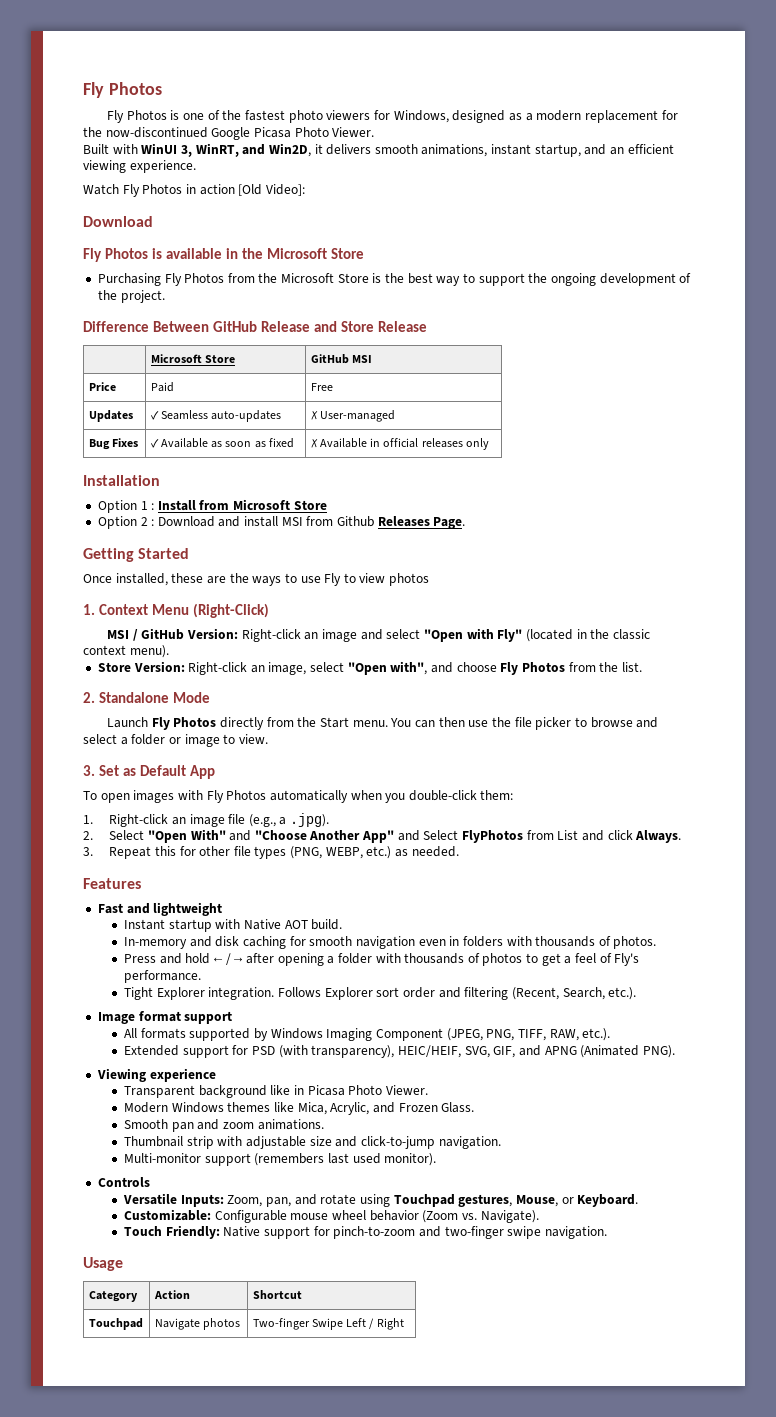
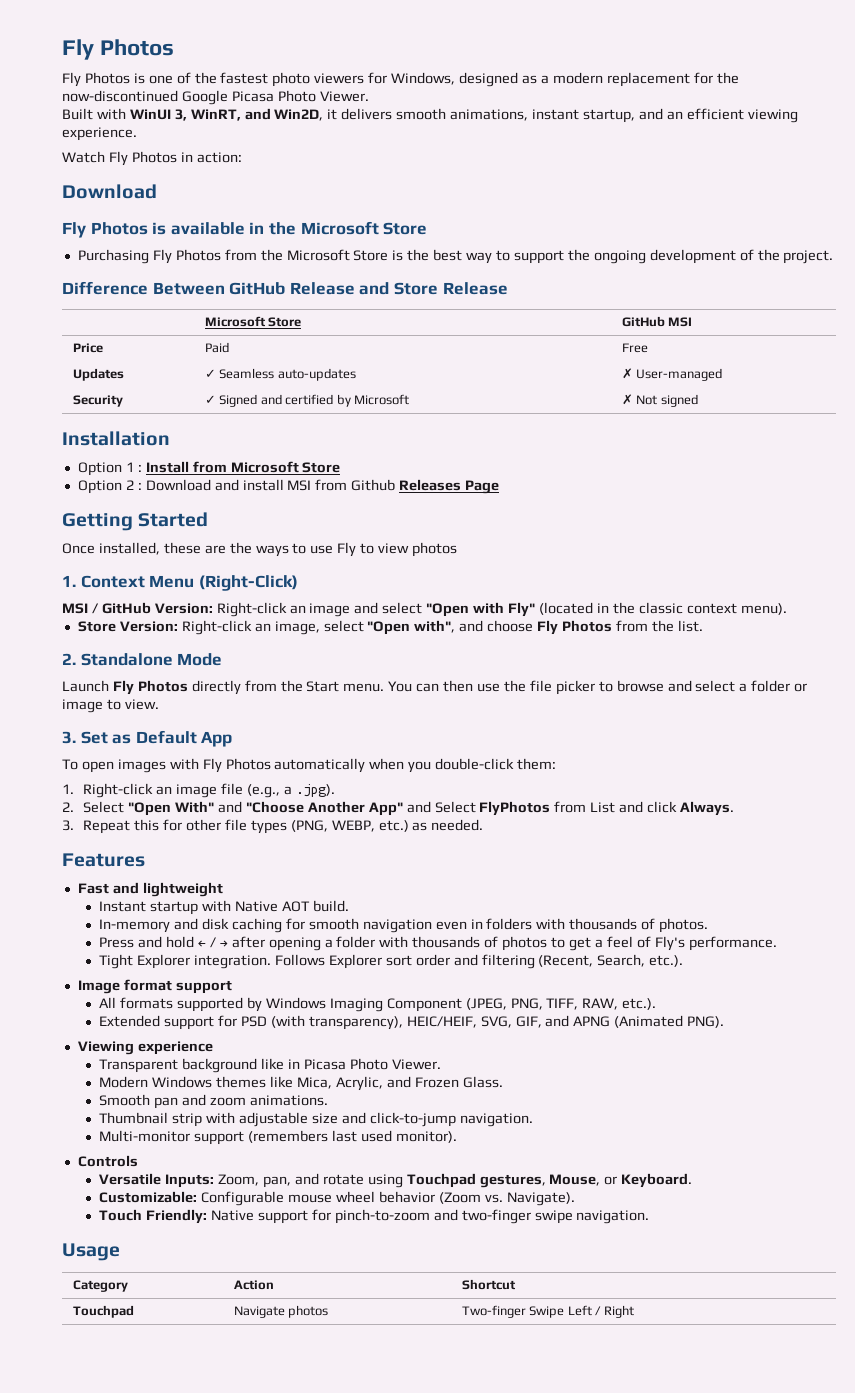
[199,184,305,196] action [Old Video]: -> [196,152,242,163] action:
[88,438,138,450] [150,438,294,448] [310,438,489,450] Bug Fixes | ✓ Available as soon as fixed | ✗ Available in official releases only -> [72,395,123,407] [204,394,410,407] [621,394,698,407] Security | ✓ Signed and certified by Microsoft | ✗ Not signed
[433,517,466,529] Page. -> [465,480,500,494] Page

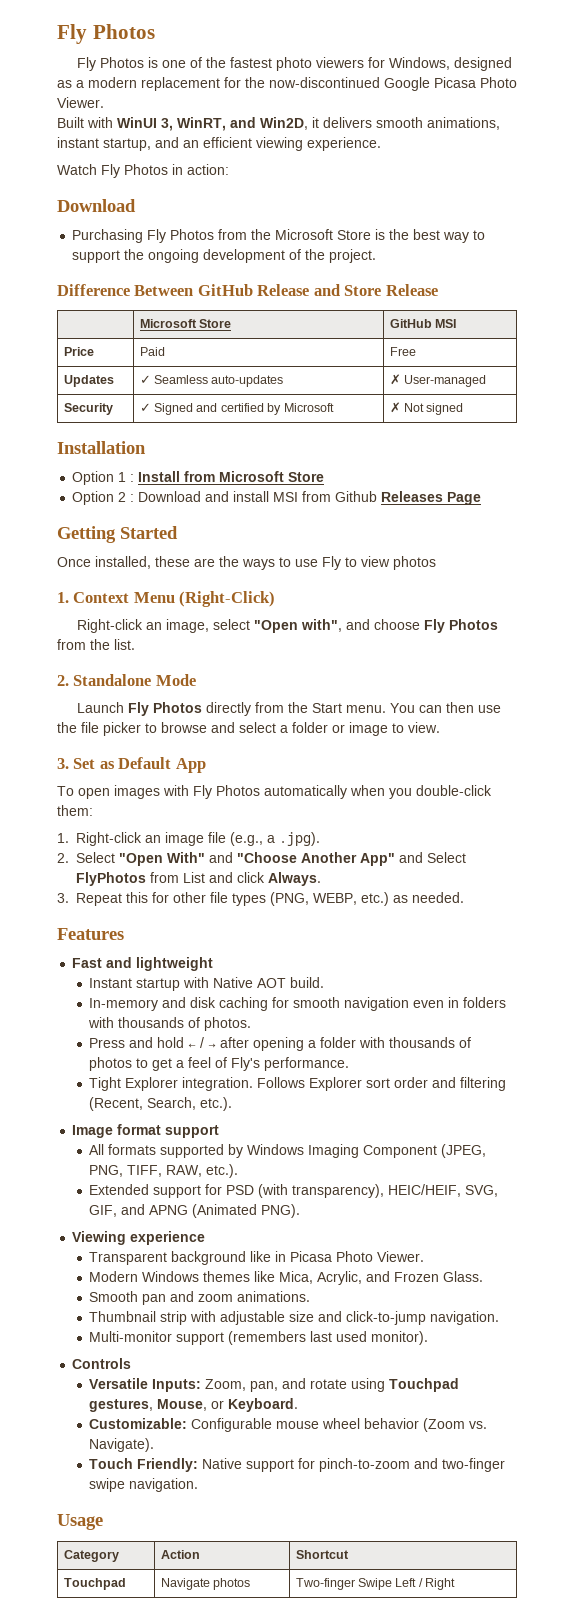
[62,221,428,238] // Fly Photos is available in the Microsoft Store -> (136, 205) none
[62,602,787,617] [77,621,178,632] MSI / GitHub Version: Right-click an image and select "Open with Fly" (located in the classic context menu). // Store Version: -> (276, 599) none

